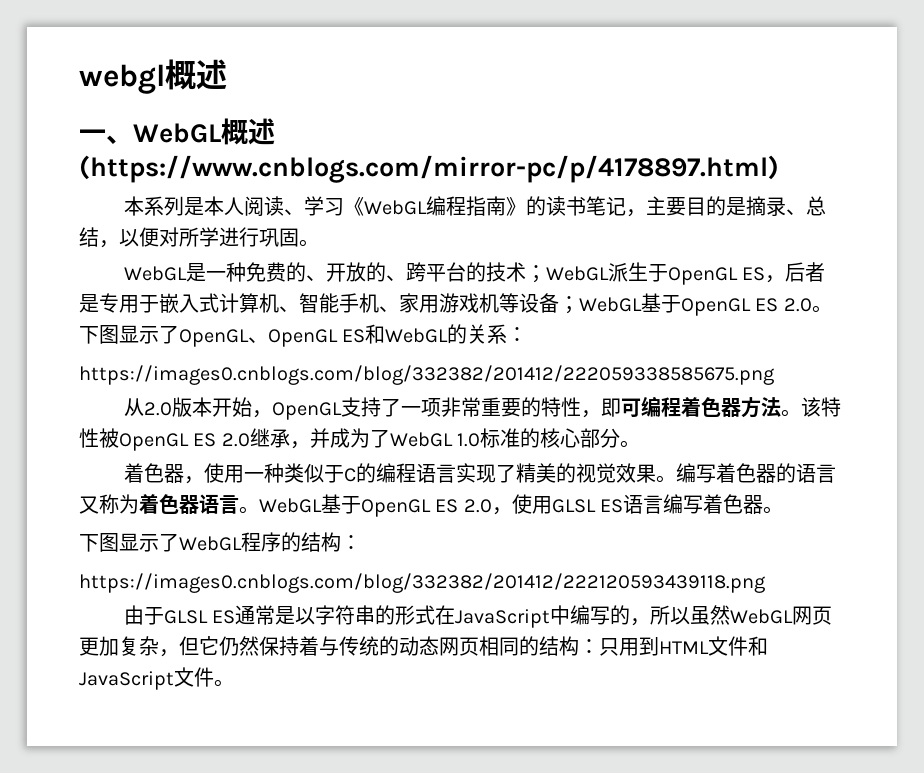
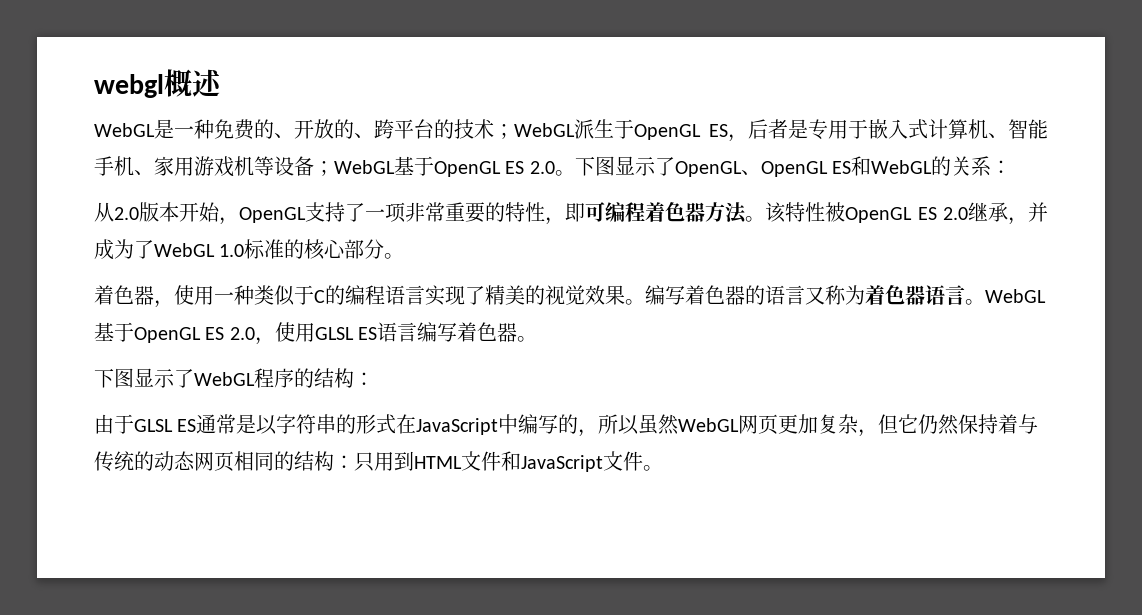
[79,118,275,145] [79,155,779,183] [123,196,826,217] [79,227,319,248] // 一、WebGL概述(https://www.cnblogs.com/mirror-pc/p/4178897.html) // 本系列是本人阅读、学习《WebGL编程指南》的读书笔记，主要目的是摘录、总结，以便对所学进行巩固。 -> (222, 83) none
[79,365,774,385] // https://images0.cnblogs.com/blog/332382/201412/222059338585675.png -> (1012, 167) none
[79,573,765,593] // https://images0.cnblogs.com/blog/332382/201412/222120593439118.png -> (374, 379) none

